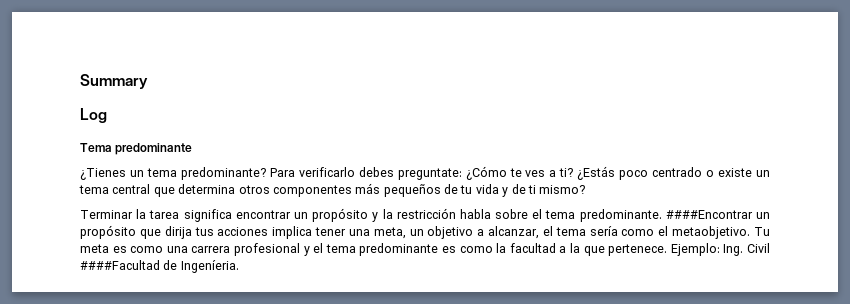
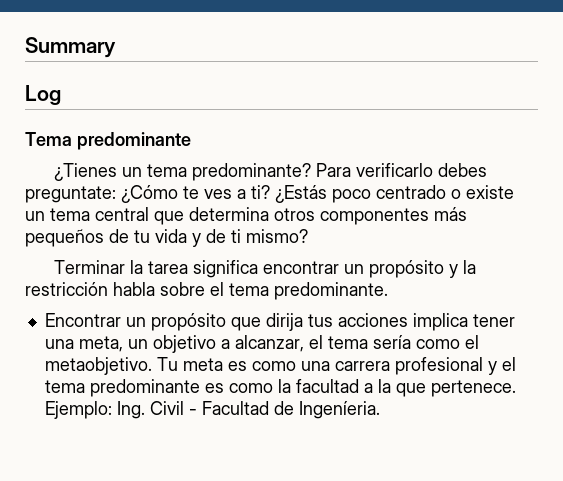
[665,210,753,219] ####Encontrar -> [44,313,121,327] // Encontrar
[80,260,160,270] ####Facultad -> [188,401,269,415] - Facultad

